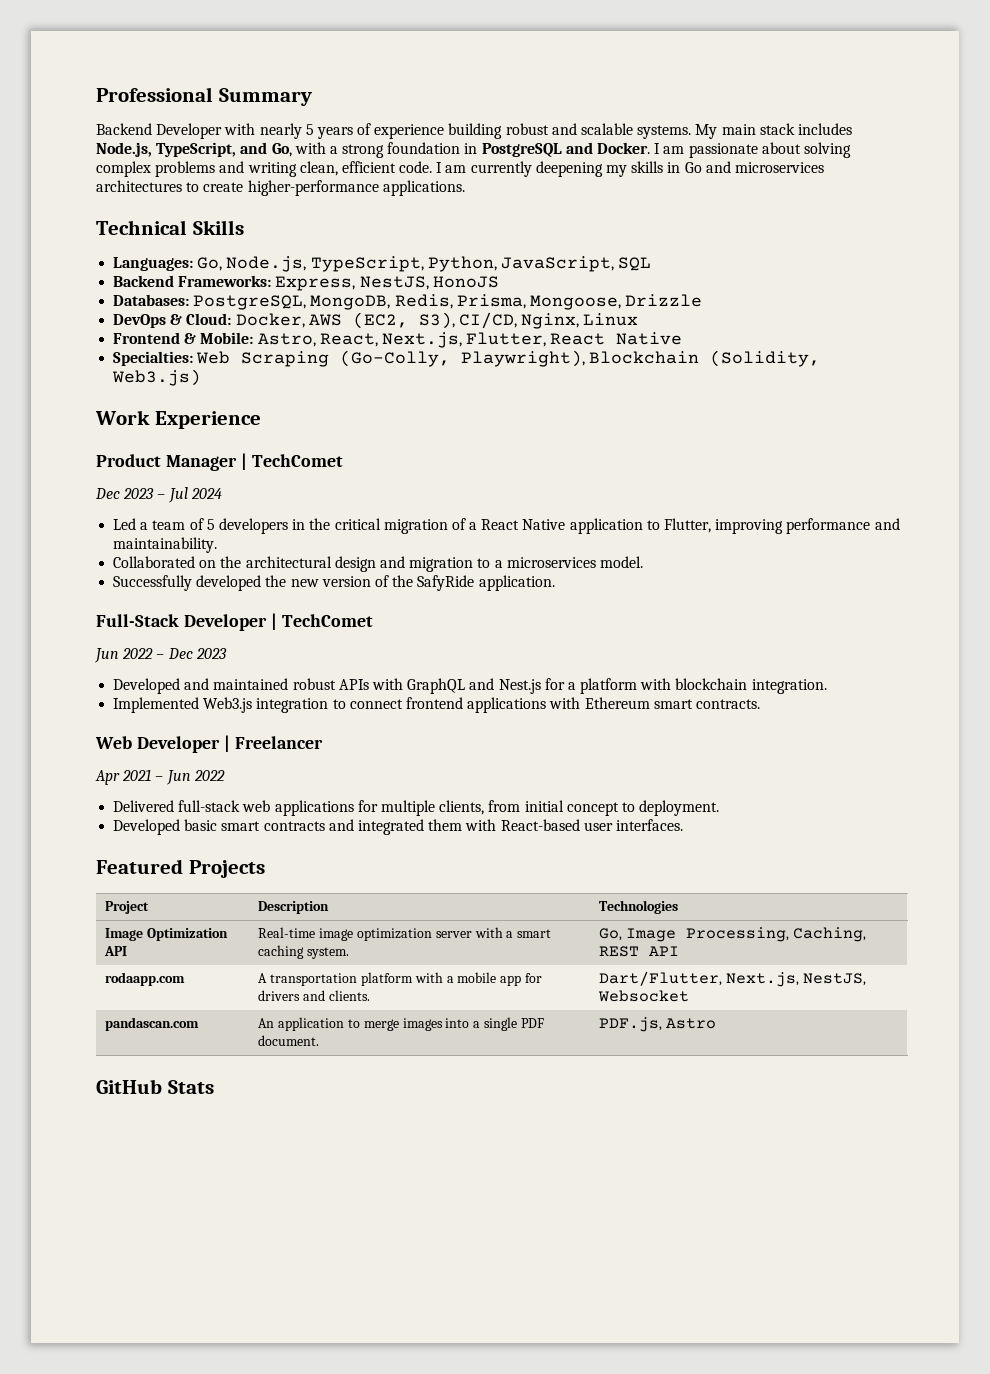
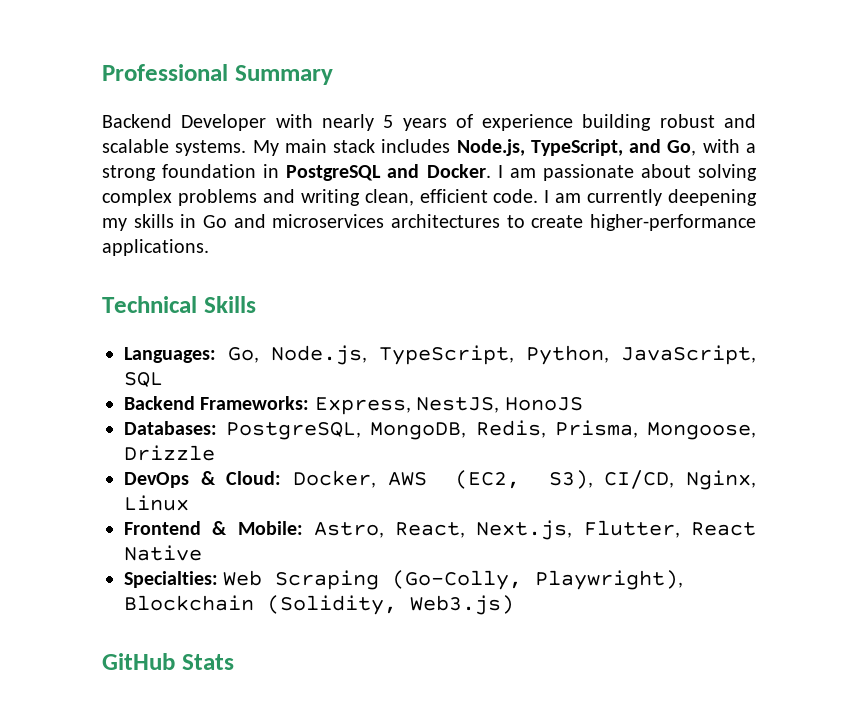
[95,410,261,429] [96,453,343,471] [95,487,222,503] [113,518,900,534] [113,537,218,553] [113,556,643,572] [113,575,555,591] [96,613,373,631] [94,648,227,663] [113,678,827,694] [113,697,760,713] [95,735,323,753] [95,769,225,785] [113,800,720,816] [113,819,683,835] [96,859,265,878] [105,901,150,914] [258,901,330,914] [599,900,679,914] [105,928,229,941] [104,946,128,956] [258,927,552,941] [258,945,350,959] [599,927,866,942] [599,946,680,957] [105,972,186,986] [258,972,542,986] [258,990,370,1001] [599,971,866,987] [598,990,690,1002] [105,1017,200,1031] [258,1017,544,1031] [258,1035,320,1046] [599,1017,717,1032] // Work Experience // Product Manager | TechComet // Dec 2023 – Jul 2024 // Led a team of 5 developers in the critical migration of a React Native application to Flutter, improving performance and maintainability. // Collaborated on the architectural design and migration to a microservices model. // Successfully developed the new version of the SafyRide application. // Full-Stack Developer | TechComet // Jun 2022 – Dec 2023 // Developed and maintained robust APIs with GraphQL and Nest.js for a platform with blockchain integration. // Implemented Web3.js integration to connect frontend applications with Ethereum smart contracts. // Web Developer | Freelancer // Apr 2021 – Jun 2022 // Delivered full-stack web applications for multiple clients, from initial concept to deployment. // Developed basic smart contracts and integrated them with React-based user interfaces. // Featured Projects // Project | Description | Technologies // Image Optimization API | Real-time image optimization server with a smart caching system. | Go, Image Processing, Caching, REST API // rodaapp.com | A transportation platform with a mobile app for drivers and clients. | Dart/Flutter, Next.js, NestJS, Websocket // pandascan.com | An application to merge images into a single PDF document. | PDF.js, Astro -> (514, 605) none

